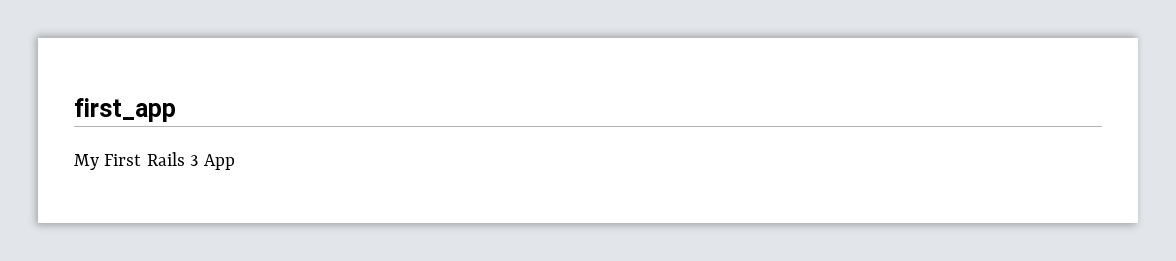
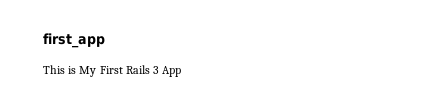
(176, 110) none -> [43,65,77,74] This is

